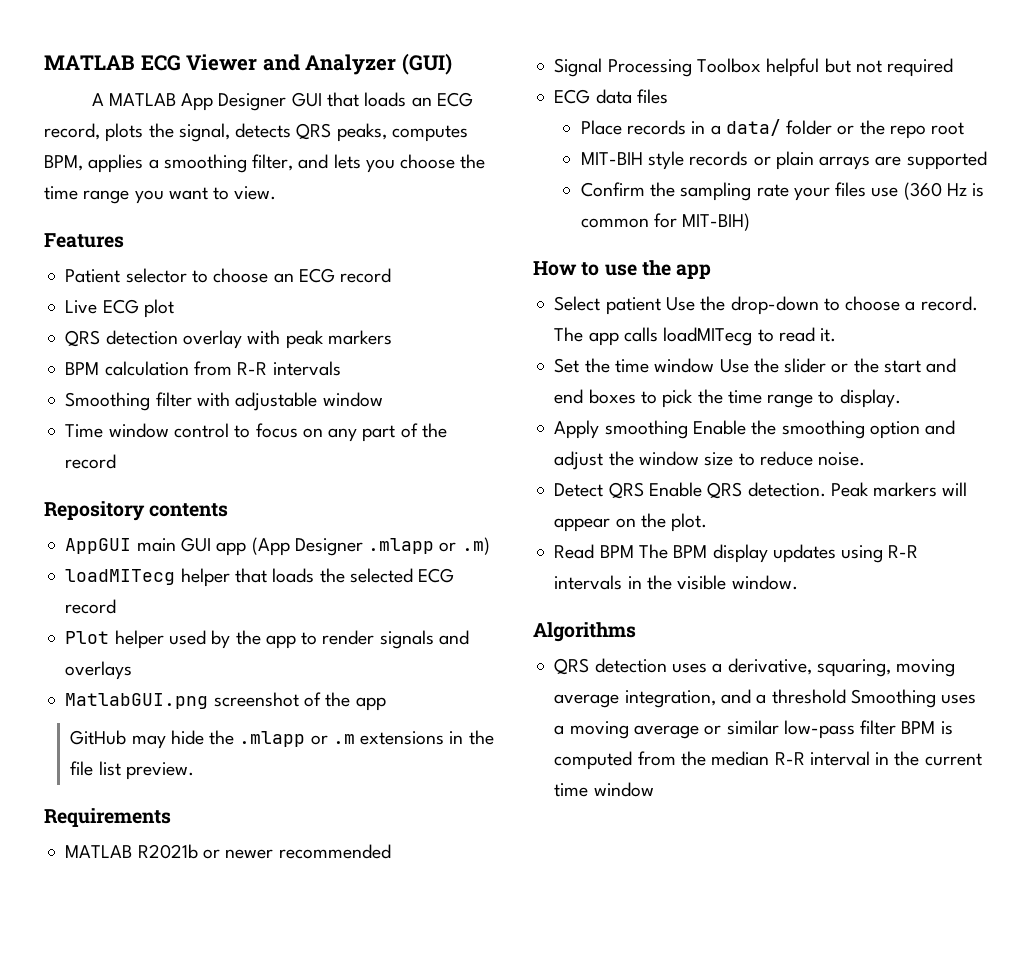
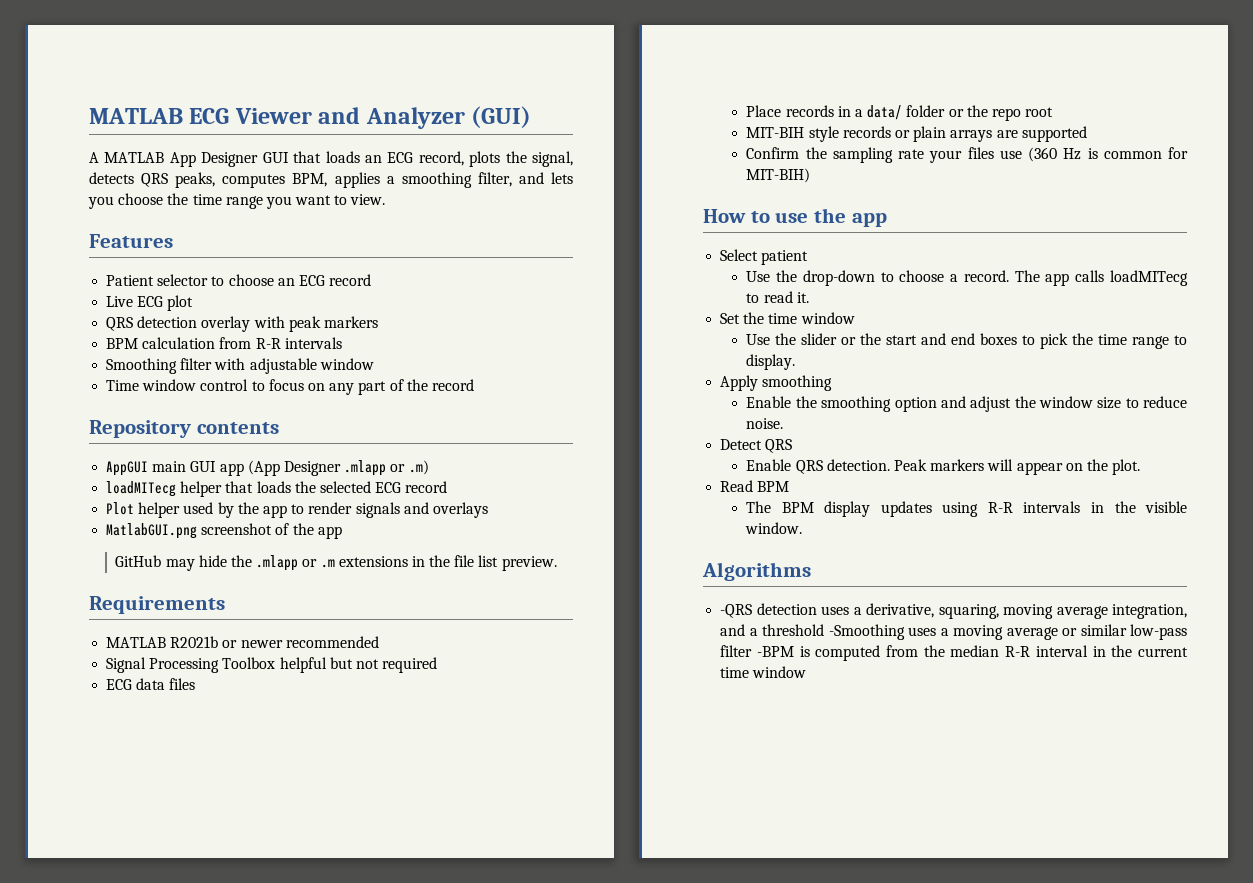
(661, 306) none -> (809, 257) //
(715, 365) none -> (855, 318) //
(688, 429) none -> (833, 383) //
(644, 490) none -> (793, 446) //
(634, 551) none -> (790, 486) //
[554,658,590,675] QRS -> [720,604,753,618] -QRS
[850,689,936,708] Smoothing -> [828,624,905,640] -Smoothing
[901,721,936,734] BPM -> [756,646,794,657] -BPM

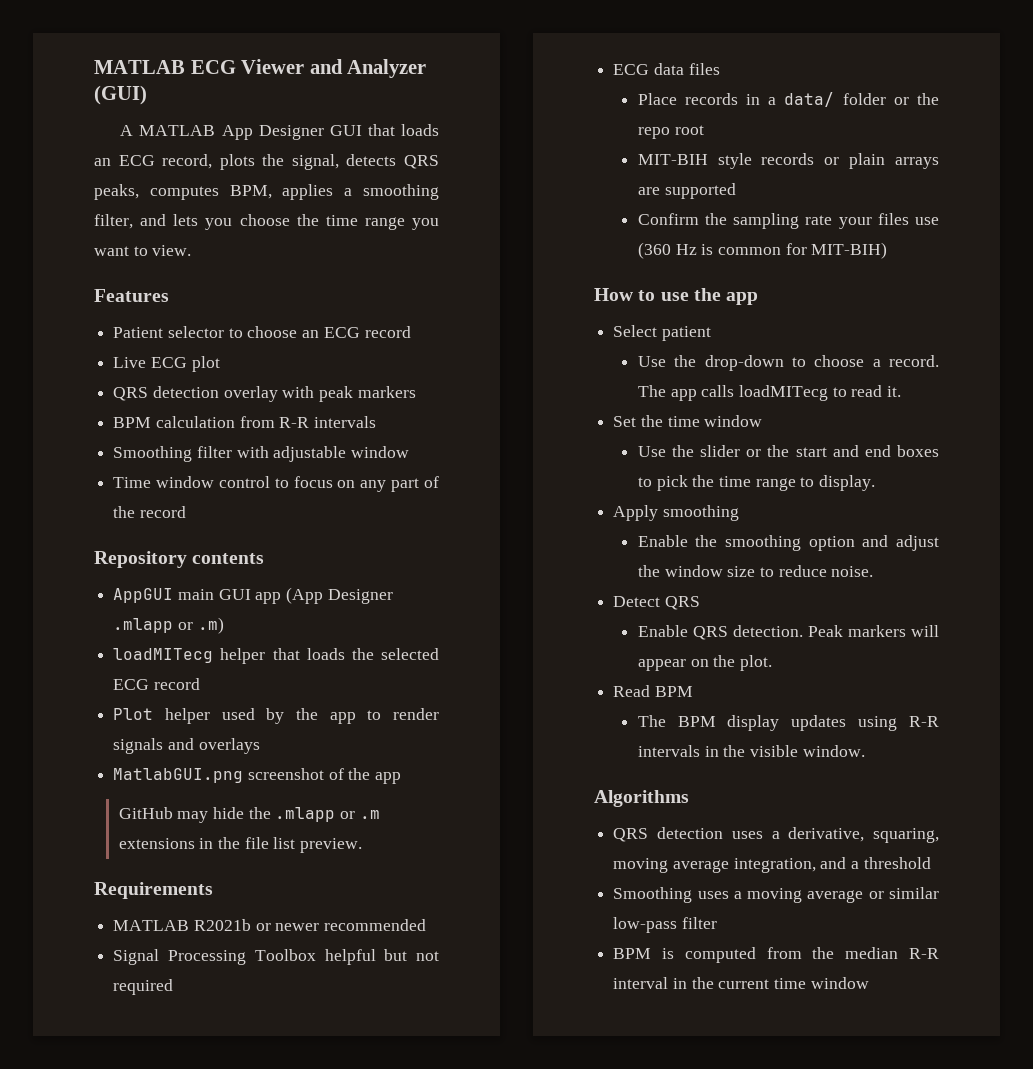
[720,604,753,618] -QRS -> [613,828,649,842] QRS
[828,624,905,640] -Smoothing -> [613,887,693,903] // Smoothing
[756,646,794,657] -BPM -> [613,948,652,959] // BPM

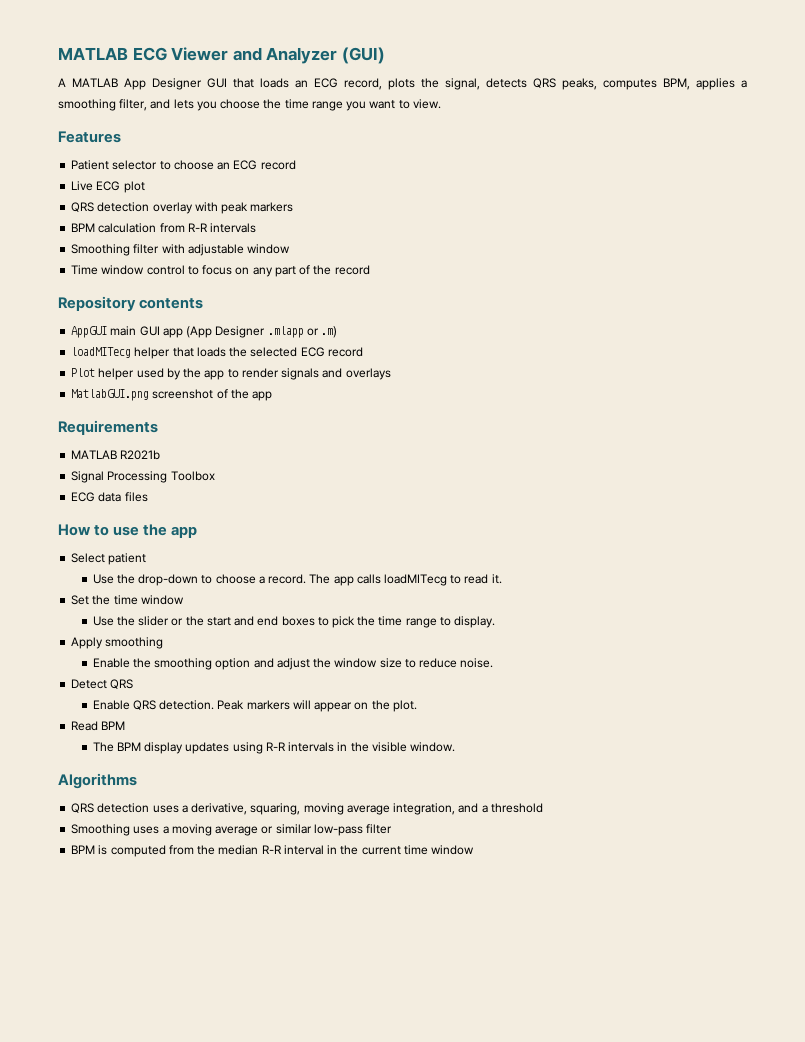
[118,807,380,823] [118,837,363,853] // GitHub may hide the .mlapp or .m extensions in the file list preview. -> (273, 396) none
[255,919,427,931] or newer recommended -> (161, 455) none
[324,949,439,965] [113,979,174,995] helpful but not required -> (215, 476) none
[637,92,939,107] [637,125,704,139] [637,153,939,169] [637,183,736,199] [637,213,939,229] [637,242,888,259] // Place records in a data/ folder or the repo root // MIT-BIH style records or plain arrays are supported // Confirm the sampling rate your files use (360 Hz is common for MIT-BIH) -> (148, 497) none

